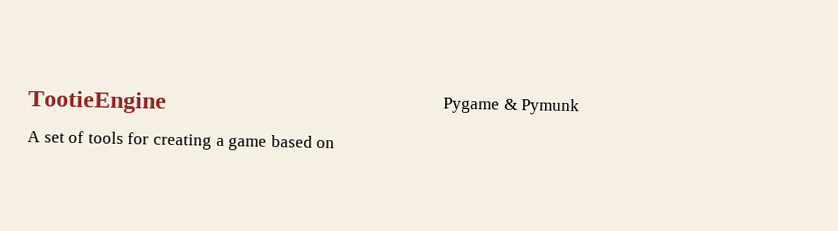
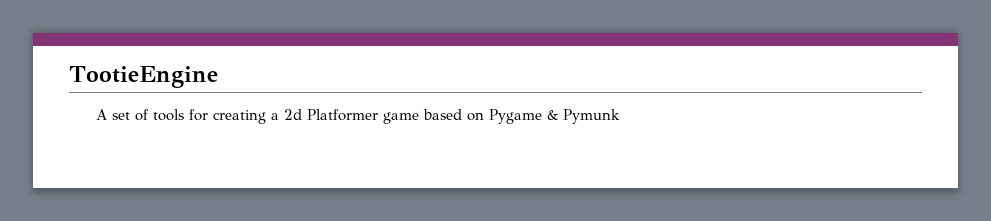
(225, 142) none -> [284,109,379,121] 2d Platformer

